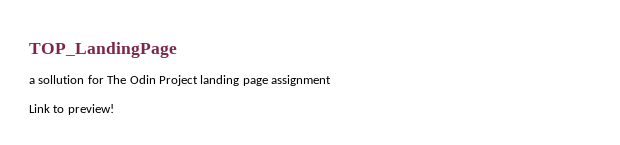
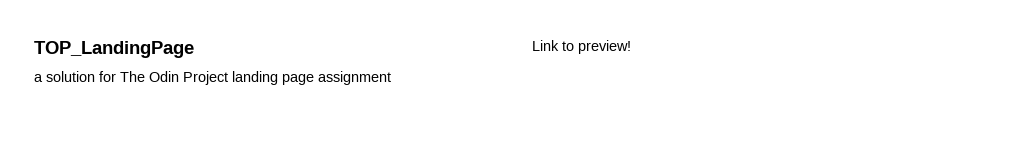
[38,75,85,84] sollution -> [46,71,95,82] solution

